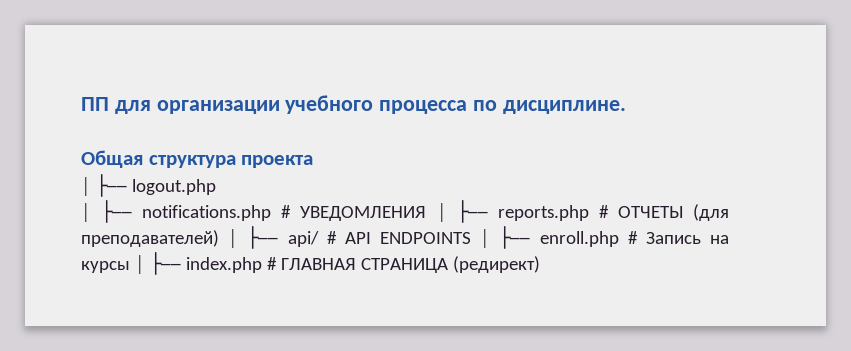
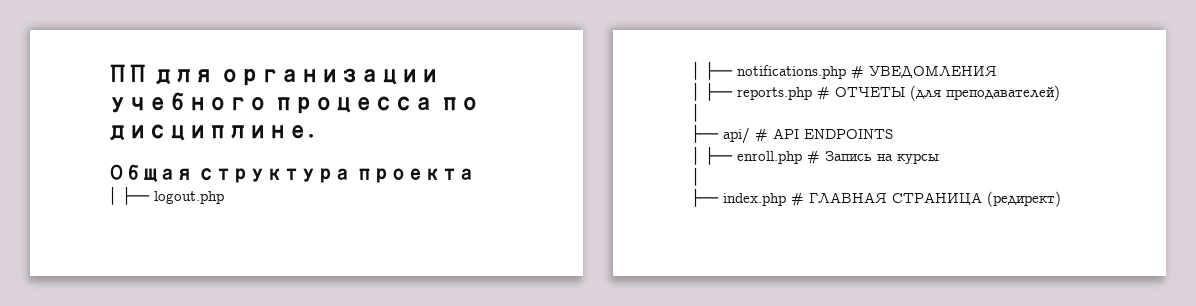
(427, 213) none -> (997, 71) //
[228,229,239,248] │ -> [691,103,700,122] // │ //
(471, 238) none -> (893, 134) //
[134,255,145,274] │ -> [691,167,700,186] // │ //

